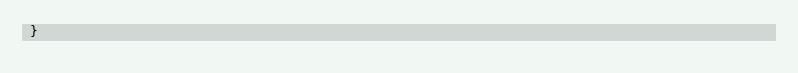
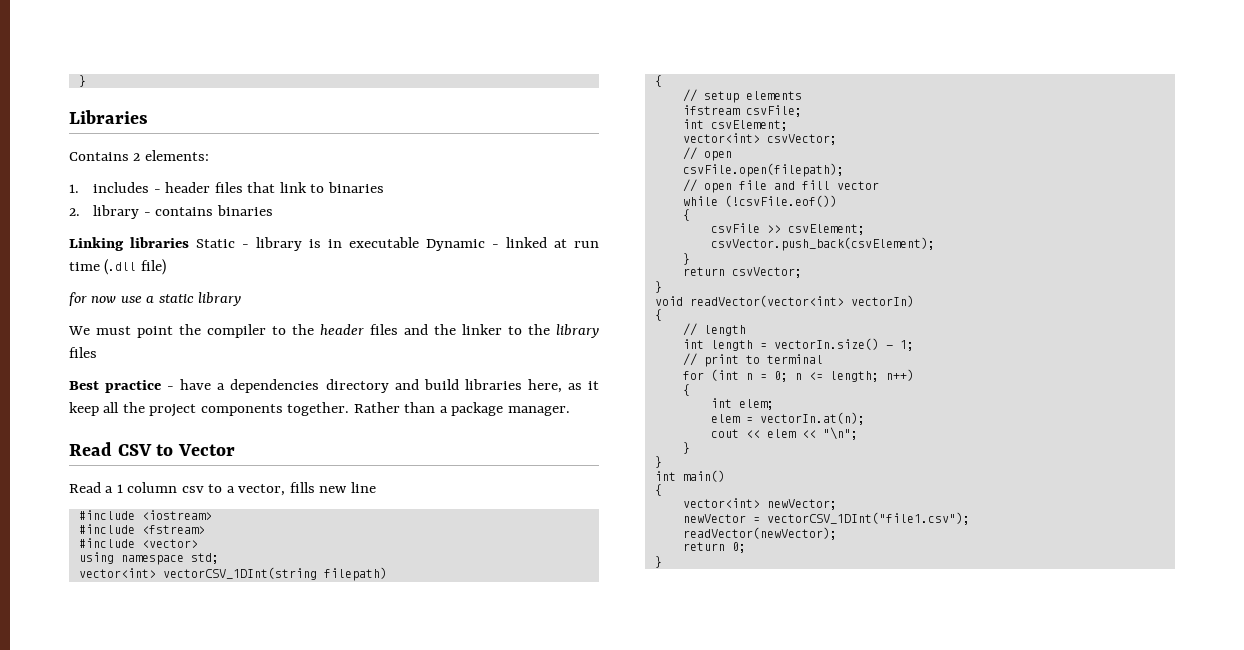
[30,25,39,37] } -> [78,75,86,87] [69,110,148,124] [69,150,209,161] [69,182,384,193] [69,205,273,219] [69,237,599,251] [69,259,166,275] [69,292,242,306] [68,324,599,338] [69,347,97,358] [69,379,599,393] [69,402,570,417] [69,442,235,456] [69,482,376,496] [78,510,212,520] [78,524,205,534] [78,538,198,548] [78,552,219,565] [78,567,387,581] [654,75,662,87] [682,89,802,103] [682,105,802,117] [682,119,788,131] [682,133,837,145] [682,147,732,161] [682,163,844,177] [682,179,879,193] [682,195,837,207] [682,209,690,221] [710,223,865,235] [710,237,935,251] [682,253,690,265] [682,267,802,278] [654,281,662,293] [654,295,914,307] [654,309,662,321] [682,323,746,336] [682,338,914,351] [682,353,823,367] [682,369,914,382] [682,384,690,396] [710,398,774,410] [710,412,865,425] [710,427,858,440] [682,442,690,454] [654,456,662,468] [654,470,725,482] [654,484,662,496] [682,498,837,510] [682,512,970,525] [682,527,837,540] [682,542,746,553] [654,556,662,568] } // Libraries // Contains 2 elements: // 1. includes - header files that link to binaries // 2. library - contains binaries // Linking libraries Static - library is in executable Dynamic - linked at run time (.dll file) // for now use a static library // We must point the compiler to the header files and the linker to the library files // Best practice - have a dependencies directory and build libraries here, as it keep all the project components together. Rather than a package manager. // Read CSV to Vector // Read a 1 column csv to a vector, fills new line // #include <iostream> // #include <fstream> // #include <vector> // using namespace std; // vector<int> vectorCSV_1DInt(string filepath) // { // // setup elements // ifstream csvFile; // int csvElement; // vector<int> csvVector; // // open // csvFile.open(filepath); // // open file and fill vector // while (!csvFile.eof()) // { // csvFile >> csvElement; // csvVector.push_back(csvElement); // } // return csvVector; // } // void readVector(vector<int> vectorIn) // { // // length // int length = vectorIn.size() - 1; // // print to terminal // for (int n = 0; n <= length; n++) // { // int elem; // elem = vectorIn.at(n); // cout << elem << "\n"; // } // } // int main() // { // vector<int> newVector; // newVector = vectorCSV_1DInt("file1.csv"); // readVector(newVector); // return 0; // }

